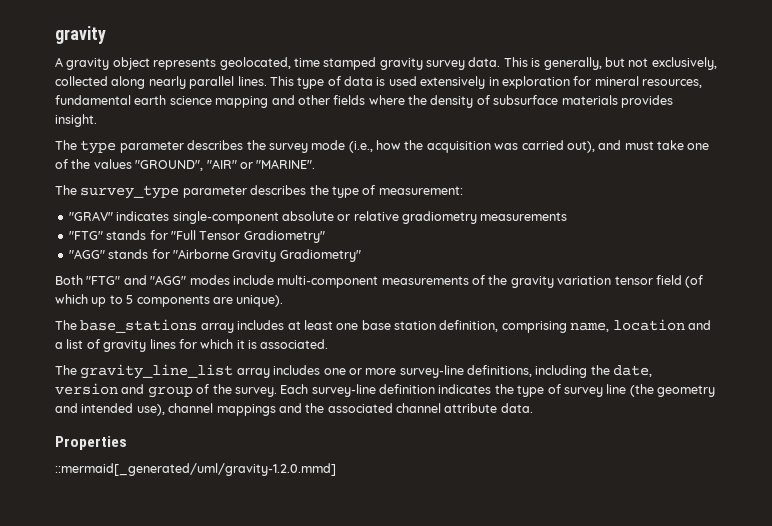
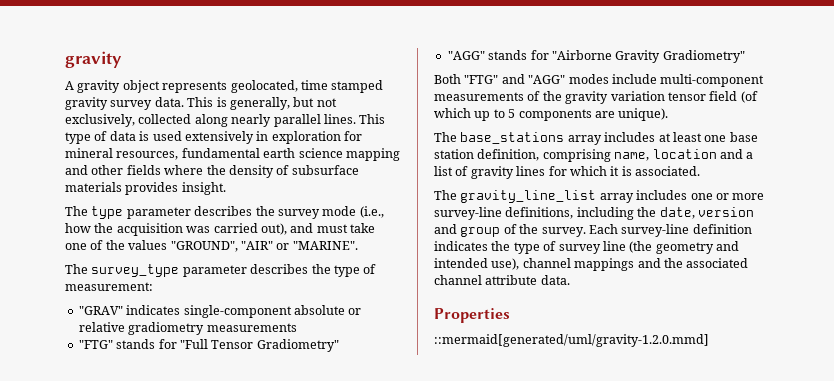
[55,463,336,476] ::mermaid[_generated/uml/gravity-1.2.0.mmd] -> [434,334,709,347] ::mermaid[generated/uml/gravity-1.2.0.mmd]

